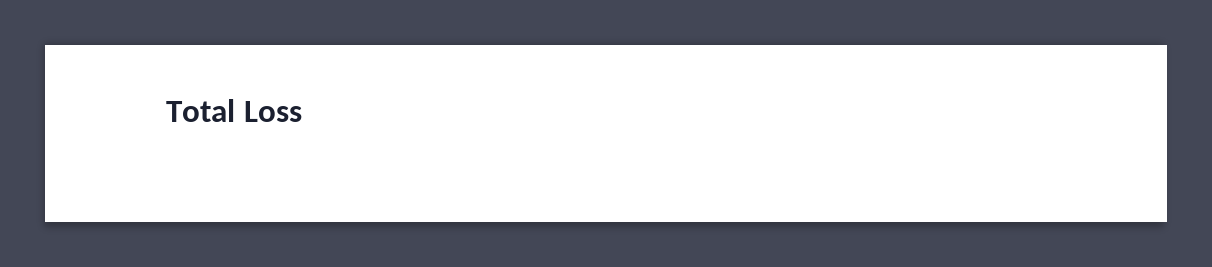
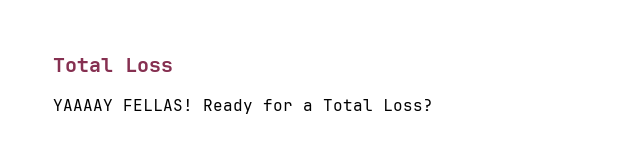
(302, 111) none -> [53,99,433,114] // YAAAAY FELLAS! Ready for a Total Loss?

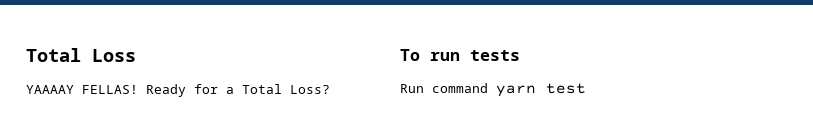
(433, 105) none -> [400,49,520,61] [400,83,586,97] // To run tests // Run command yarn test

